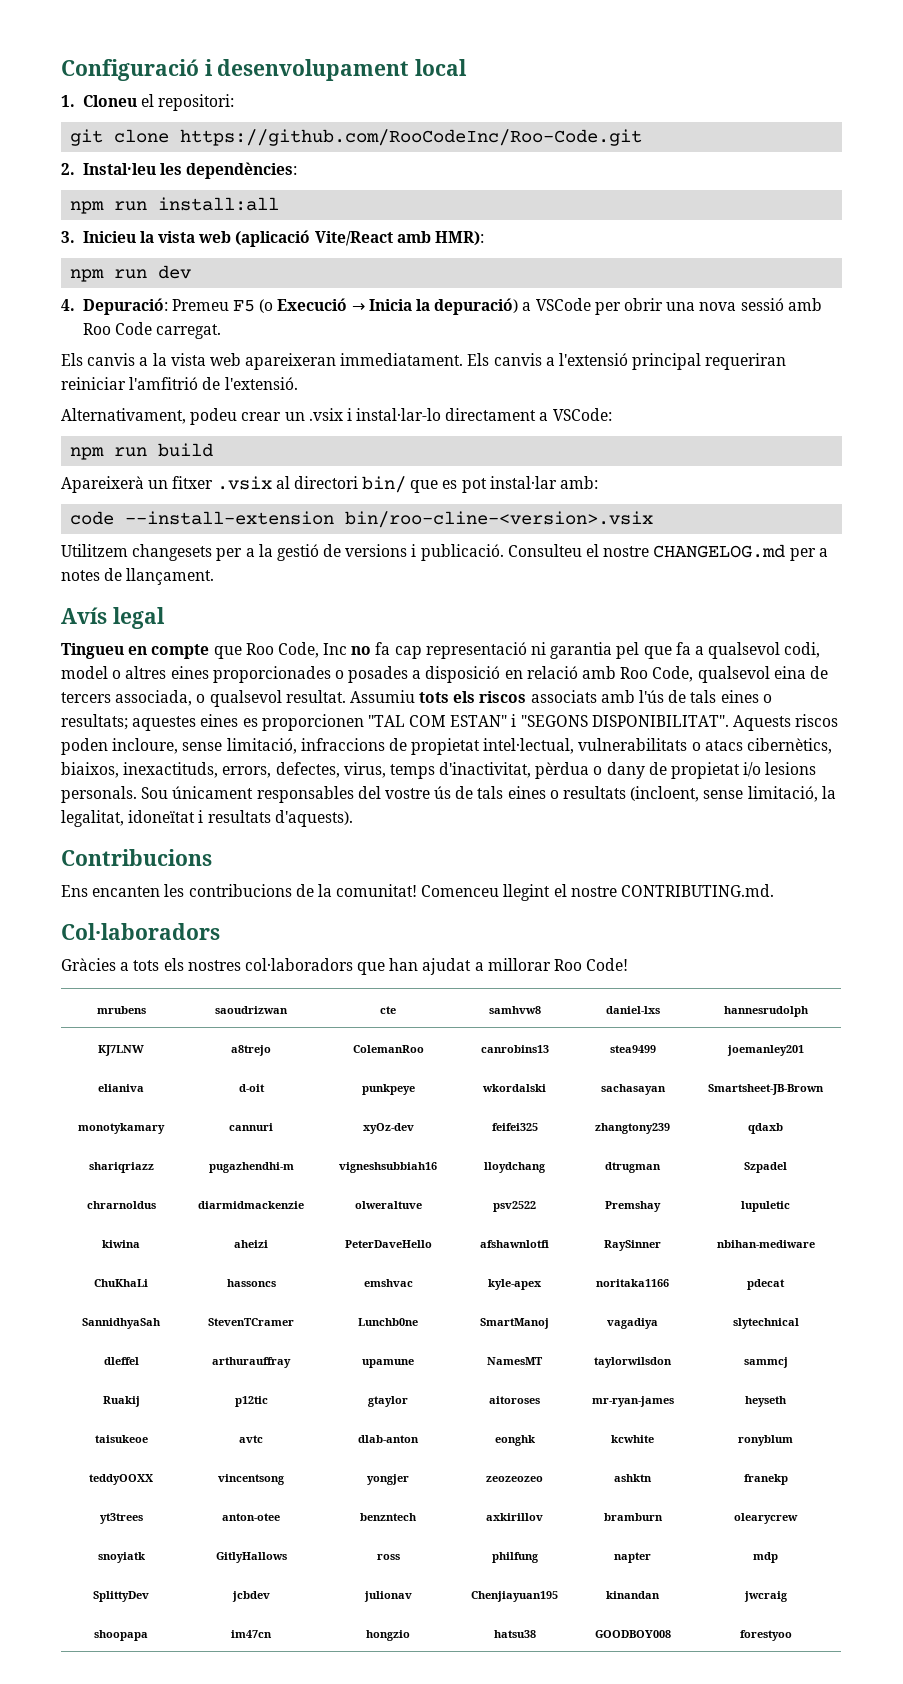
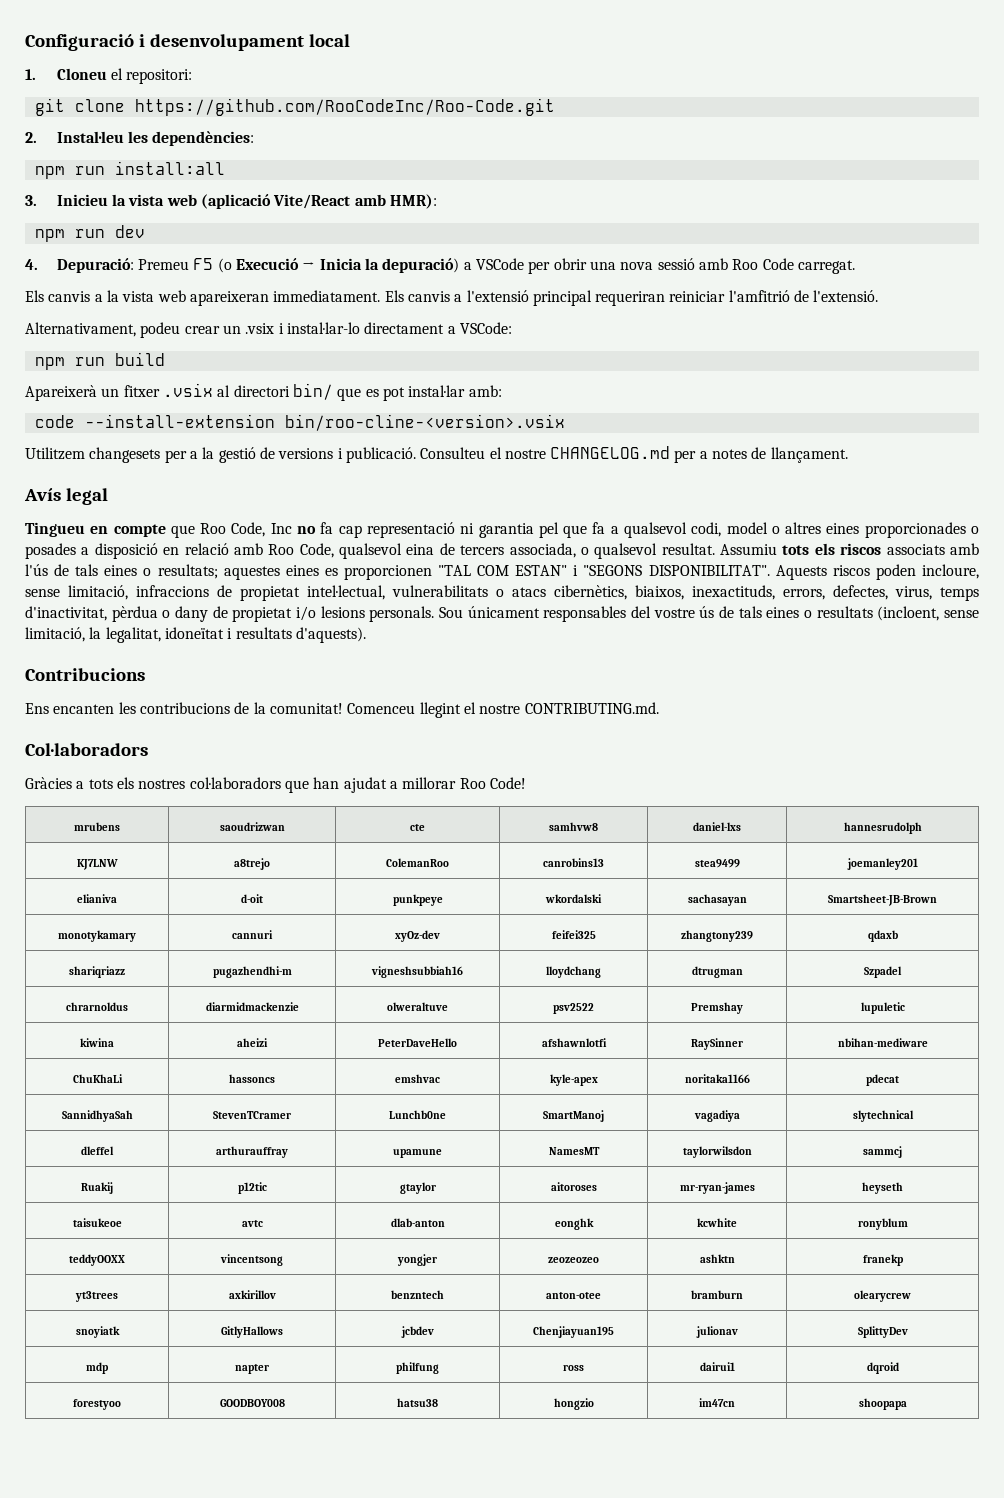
[222,1513,280,1521] anton-otee -> [228,1290,276,1299] axkirillov
[486,1513,543,1521] axkirillov -> [546,1292,601,1299] anton-otee
[376,1554,400,1560] [491,1552,539,1563] [614,1552,651,1563] [753,1552,778,1563] [93,1591,149,1602] [231,1591,270,1602] [363,1591,412,1602] [471,1591,558,1602] [606,1591,660,1599] [743,1591,788,1602] [94,1630,148,1641] [231,1630,272,1638] [366,1630,410,1641] [493,1630,536,1638] [594,1630,671,1638] [739,1630,792,1641] ross | philfung | napter | mdp // SplittyDev | jcbdev | julionav | Chenjiayuan195 | kinandan | jwcraig // shoopapa | im47cn | hongzio | hatsu38 | GOODBOY008 | forestyoo -> [400,1326,434,1338] [533,1326,614,1338] [695,1326,738,1338] [857,1326,908,1338] [86,1362,109,1374] [235,1364,269,1374] [396,1362,439,1374] [563,1365,584,1371] [699,1362,735,1371] [866,1362,899,1374] [73,1399,121,1410] [219,1399,285,1407] [397,1398,438,1407] [553,1398,594,1410] [699,1398,735,1407] [858,1398,907,1410] jcbdev | Chenjiayuan195 | julionav | SplittyDev // mdp | napter | philfung | ross | dairui1 | dqroid // forestyoo | GOODBOY008 | hatsu38 | hongzio | im47cn | shoopapa

